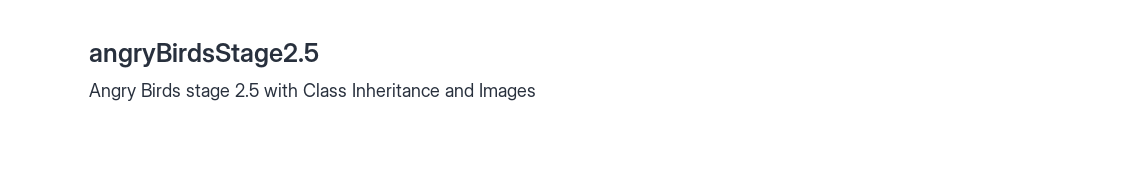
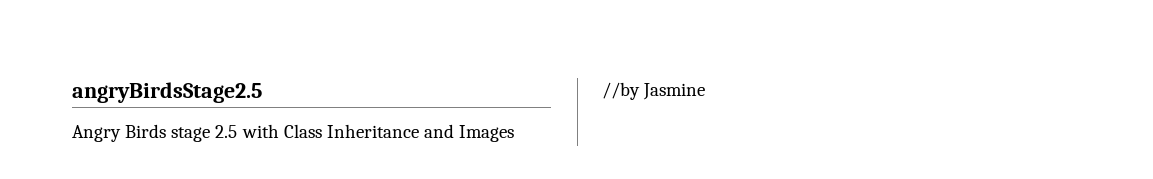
(536, 92) none -> [602,82,706,100] //by Jasmine

